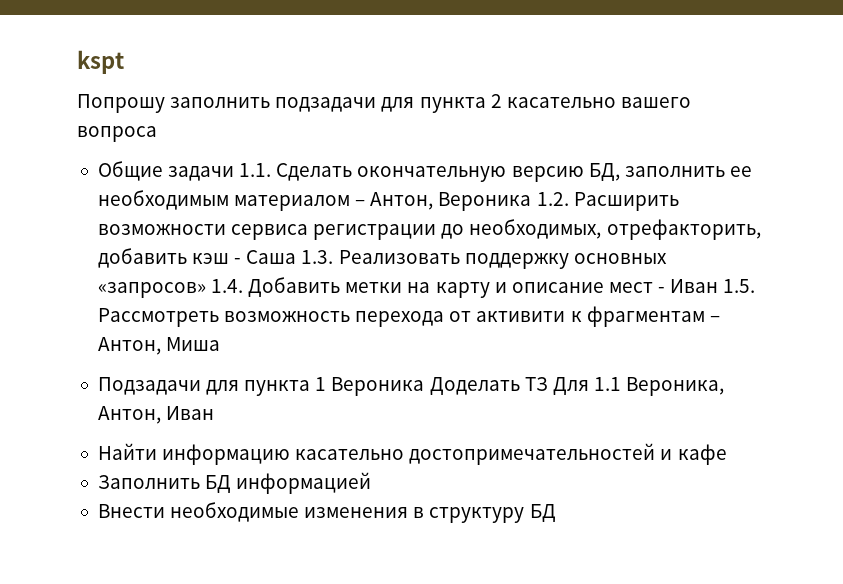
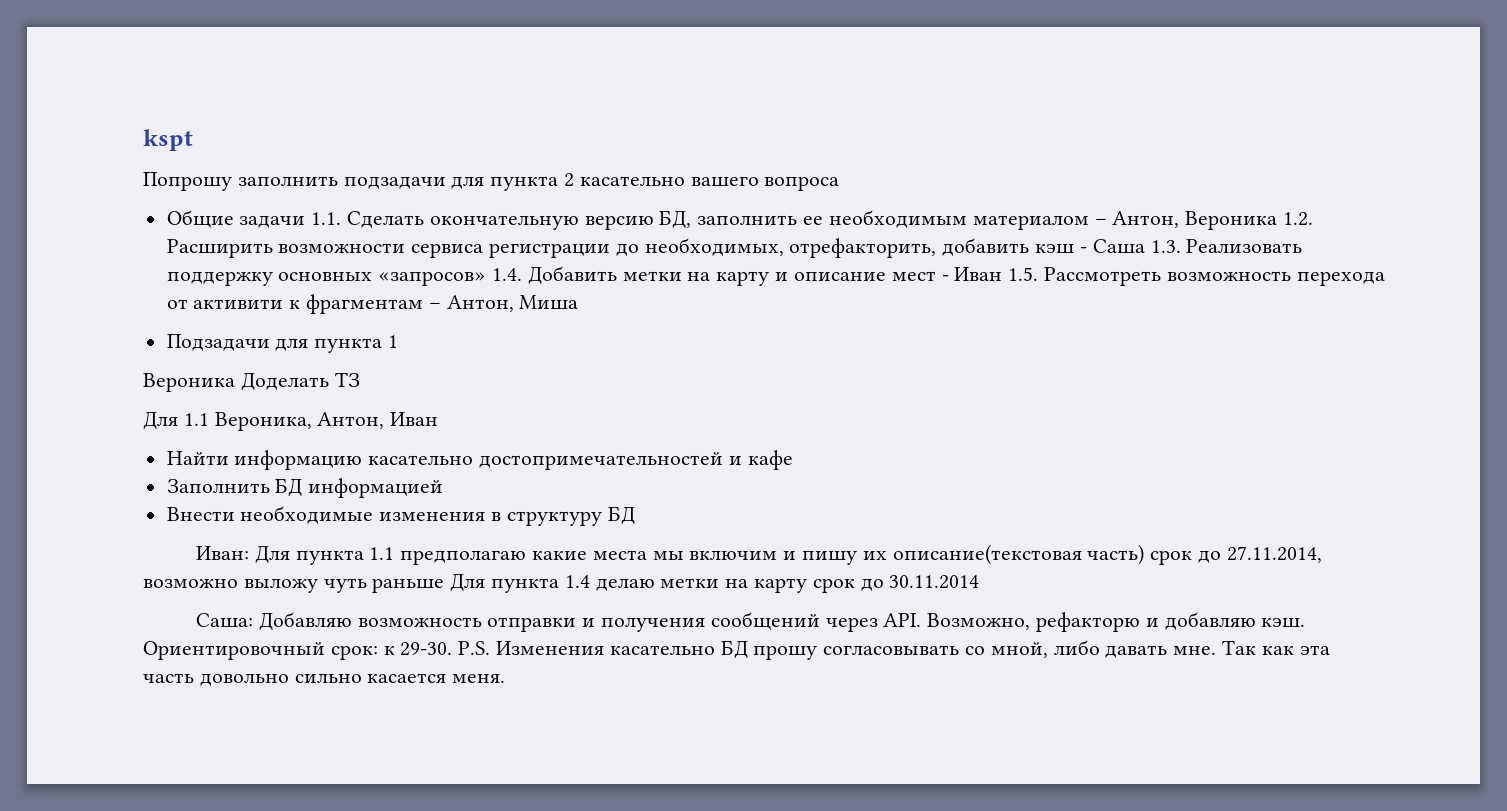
(327, 384) none -> (399, 341) //
(548, 384) none -> (360, 379) //
(556, 513) none -> [195,544,1322,565] [143,573,980,593] [195,612,1306,632] [143,640,1330,660] [143,673,506,686] // Иван: Для пункта 1.1 предполагаю какие места мы включим и пишу их описание(текстовая часть) срок до 27.11.2014, возможно выложу чуть раньше Для пункта 1.4 делаю метки на карту срок до 30.11.2014 // Саша: Добавляю возможность отправки и получения сообщений через API. Возможно, рефакторю и добавляю кэш. Ориентировочный срок: к 29-30. P.S. Изменения касательно БД прошу согласовывать со мной, либо давать мне. Так как эта часть довольно сильно касается меня.

